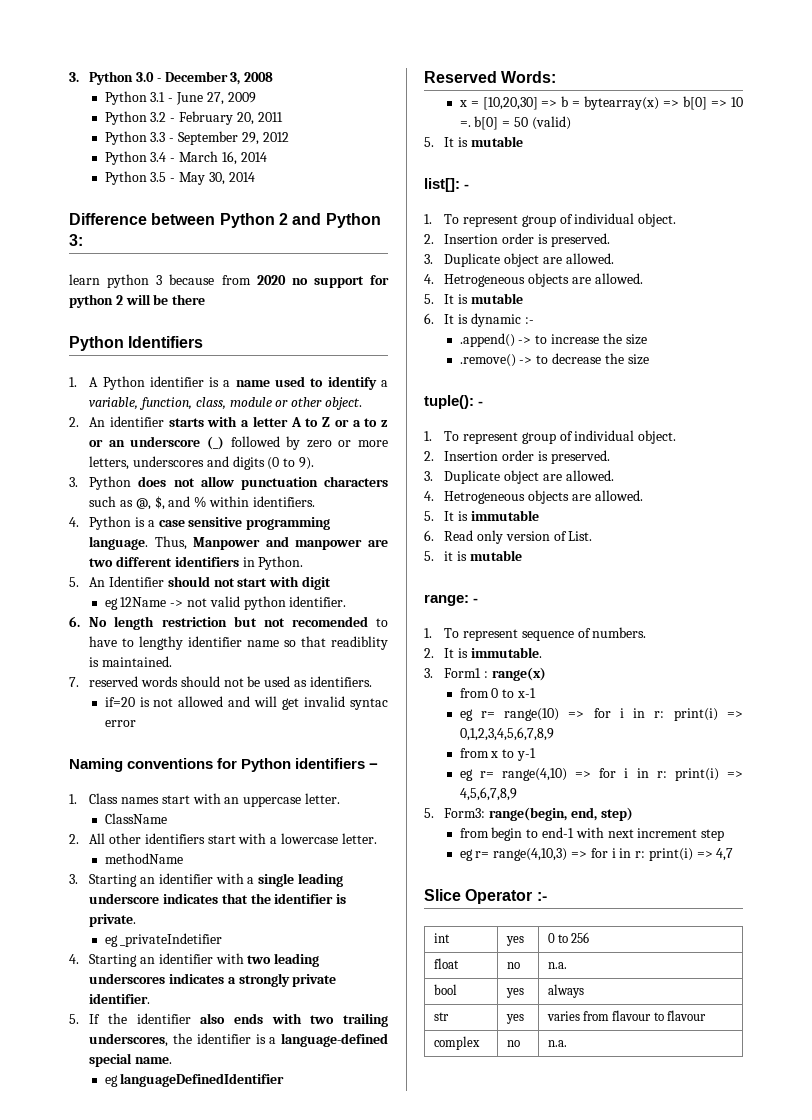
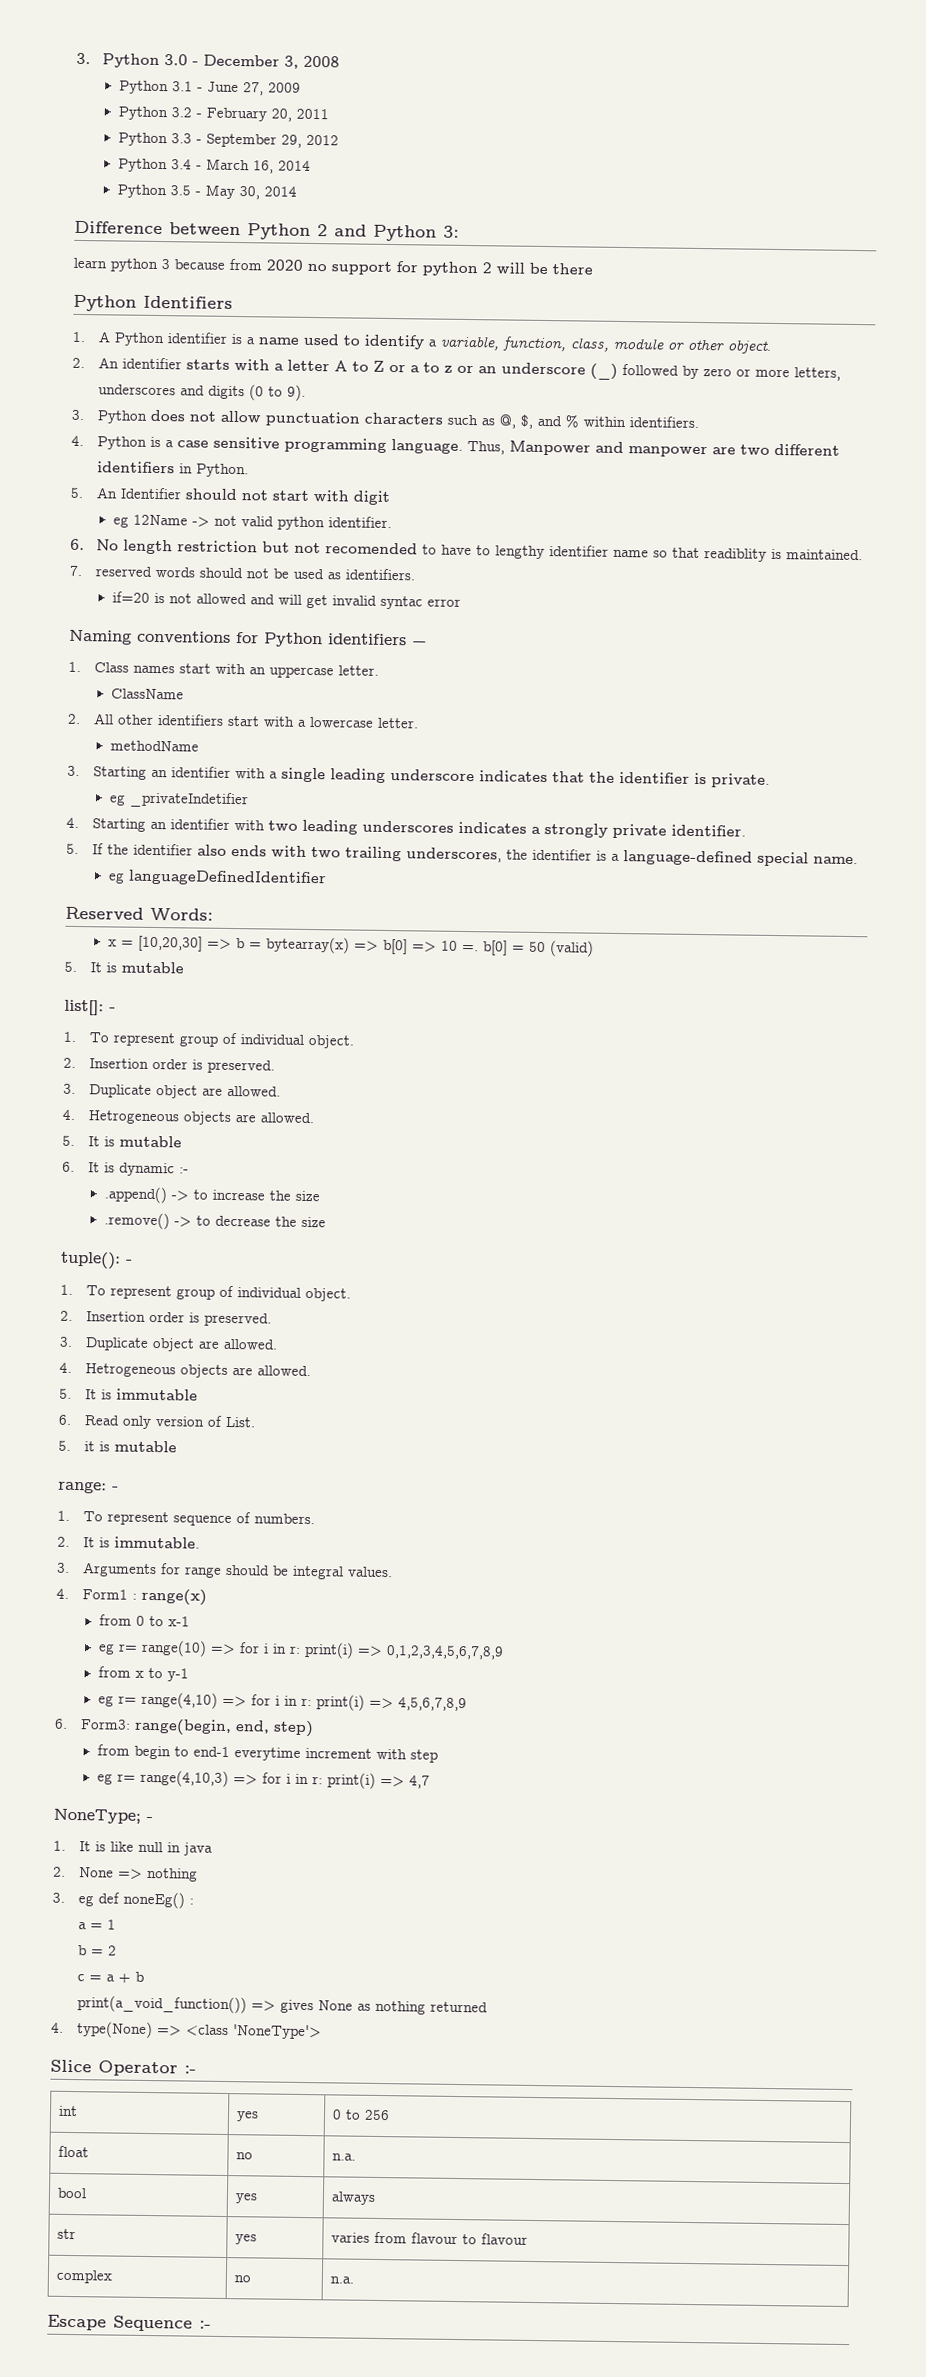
(433, 673) none -> [82,1562,394,1580] [56,1588,69,1599] Arguments for range should be integral values. // 4.
[424,808,434,818] 5. -> [54,1718,68,1729] 6.
[575,827,698,838] with next increment -> [233,1747,407,1761] everytime increment with
(734, 854) none -> [53,1808,153,1824] [53,1840,214,1856] [53,1866,199,1882] [52,1891,195,1909] [78,1919,117,1930] [78,1945,118,1956] [77,1971,145,1983] [77,1995,489,2015] [51,2021,323,2040] // NoneType; - // 1. It is like null in java // 2. None => nothing // 3. eg def noneEg() : // a = 1 // b = 2 // c = a + b // print(a_void_function()) => gives None as nothing returned // 4. type(None) => <class 'NoneType'>
(567, 1043) none -> [47,2314,212,2332] // Escape Sequence :-

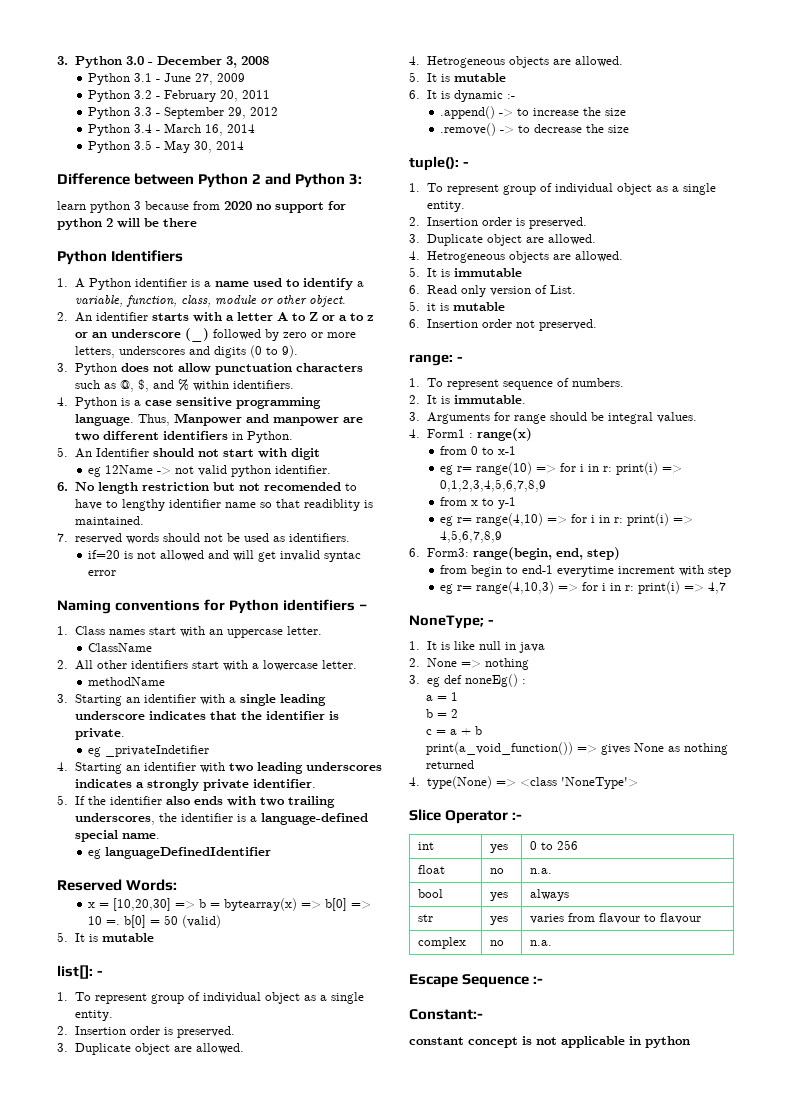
[308,1034,355,1049] object. -> [264,992,364,1004] [74,1010,113,1021] object as a single entity.
[305,1287,352,1302] object. -> [616,183,716,195] [426,201,465,212] object as a single entity.
(178, 1446) none -> [409,319,597,331] // 6. Insertion order not preserved.
(212, 2324) none -> [409,1009,483,1020] [409,1036,690,1048] // Constant:- // constant concept is not applicable in python

